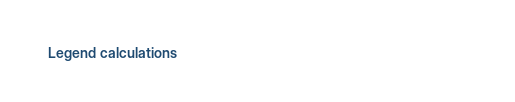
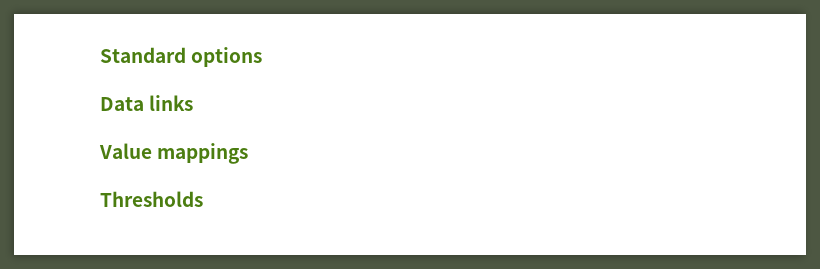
[48,47,177,61] Legend calculations -> [100,47,263,67] [100,95,194,111] [99,143,249,164] [100,191,203,207] Standard options // Data links // Value mappings // Thresholds

